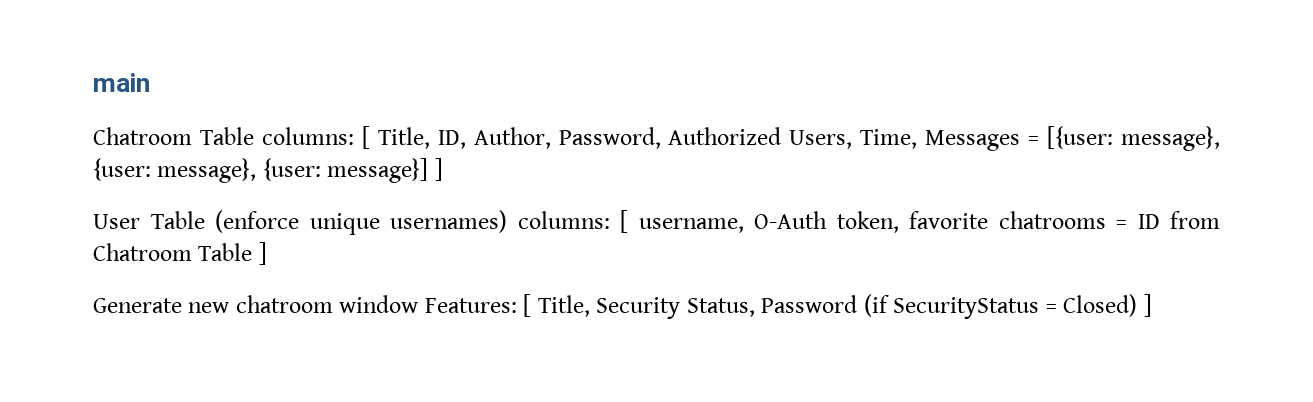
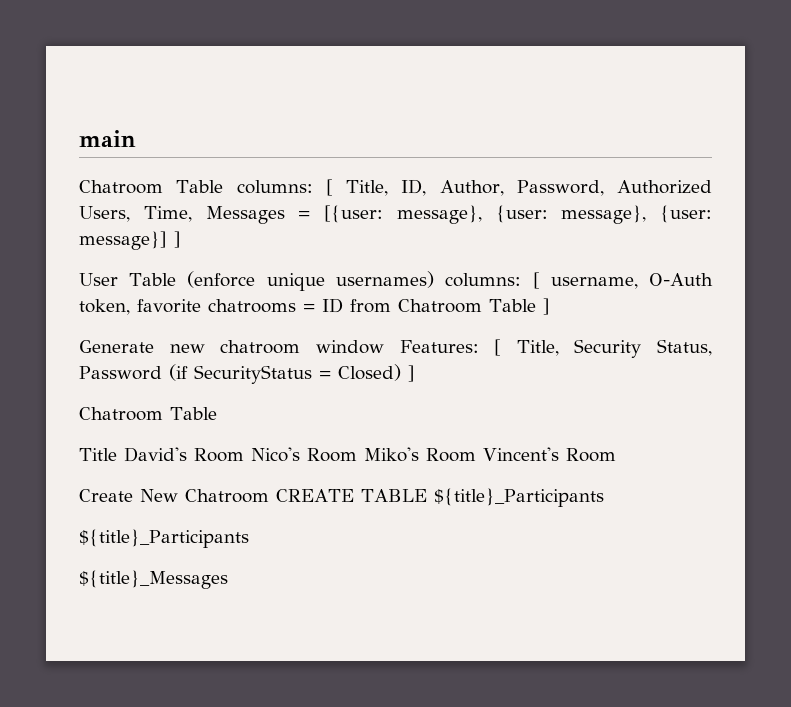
(1152, 305) none -> [79,407,217,421] [79,447,616,462] [79,488,604,507] [79,529,249,548] [79,570,228,589] // Chatroom Table // Title David's Room Nico's Room Miko's Room Vincent's Room // Create New Chatroom CREATE TABLE ${title}_Participants // ${title}_Participants // ${title}_Messages

